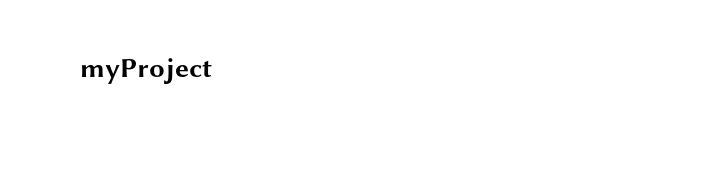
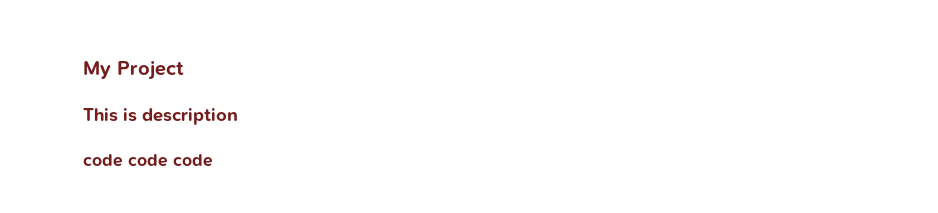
[80,58,212,84] myProject -> [83,60,184,80] [83,108,238,125] [83,154,213,167] My Project // This is description // code code code

